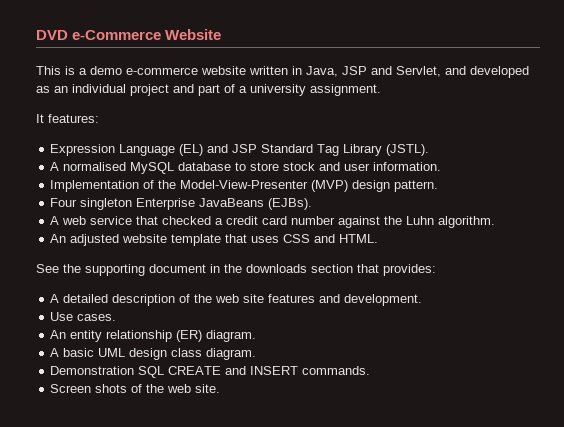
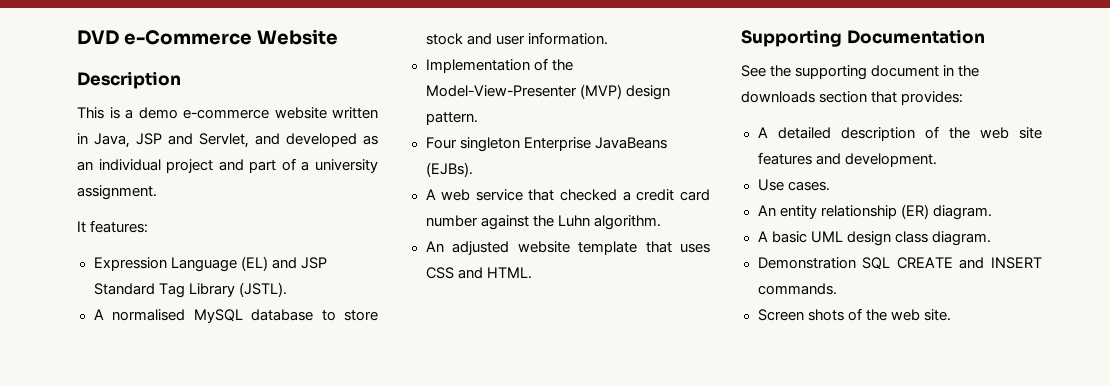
(222, 34) none -> [77,71,181,89] // Description
(379, 238) none -> [741,29,985,47] // Supporting Documentation

